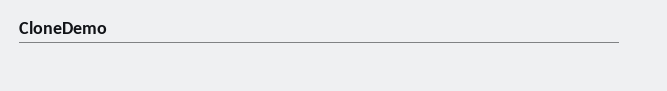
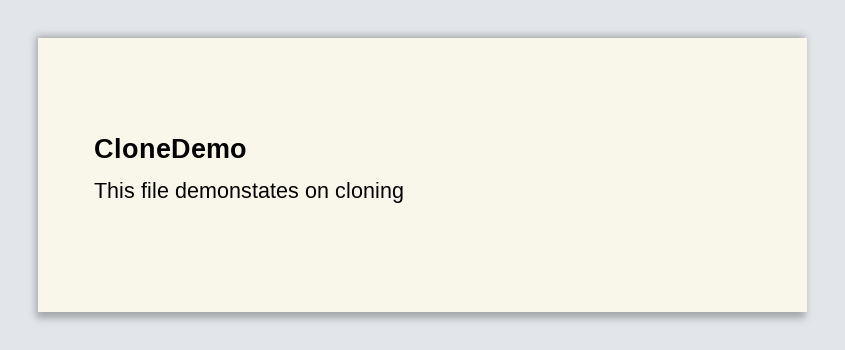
(107, 27) none -> [94,182,404,203] // This file demonstates on cloning

